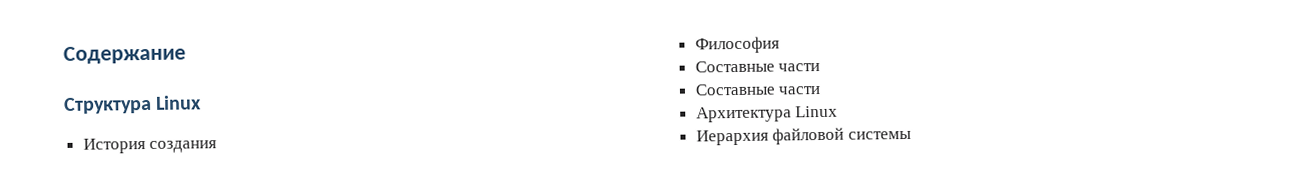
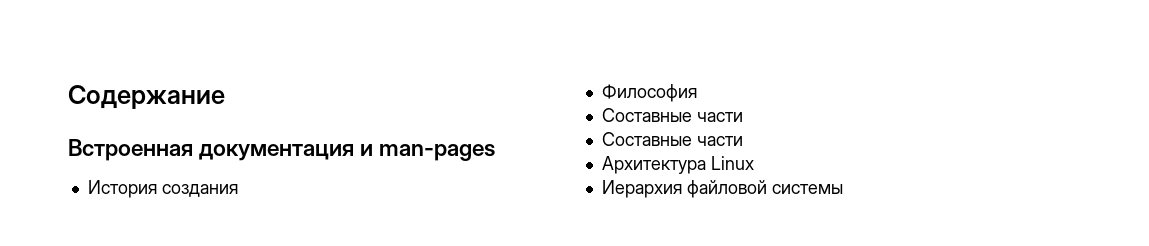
[63,95,203,114] Структура Linux -> [68,139,496,161] Встроенная документация и man-pages

